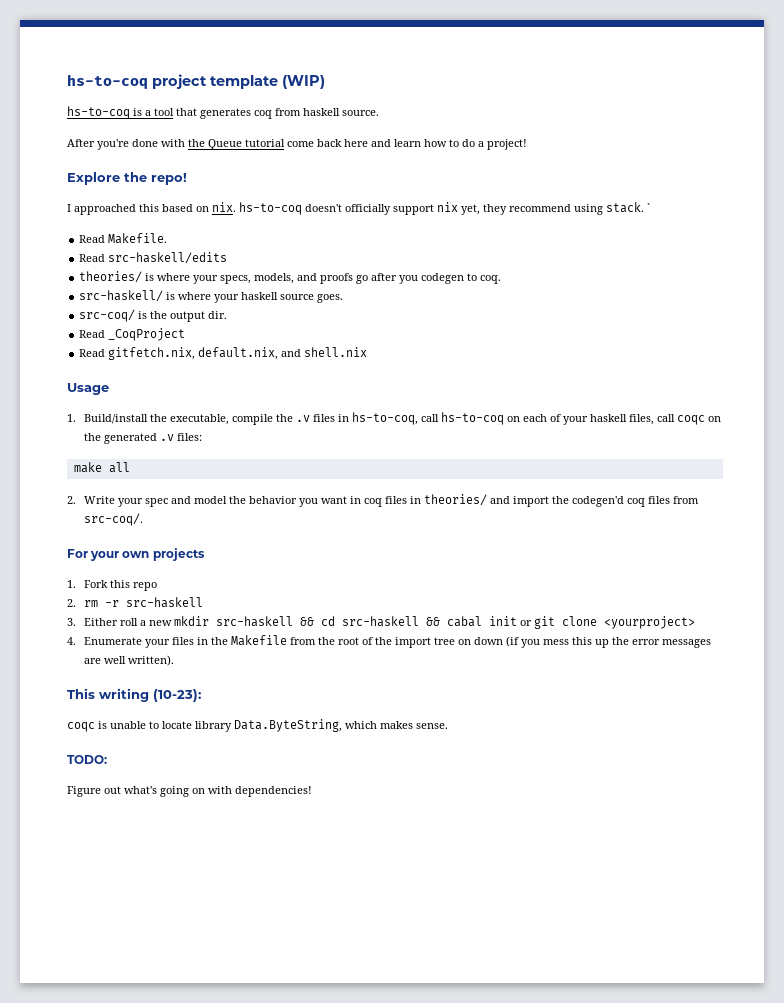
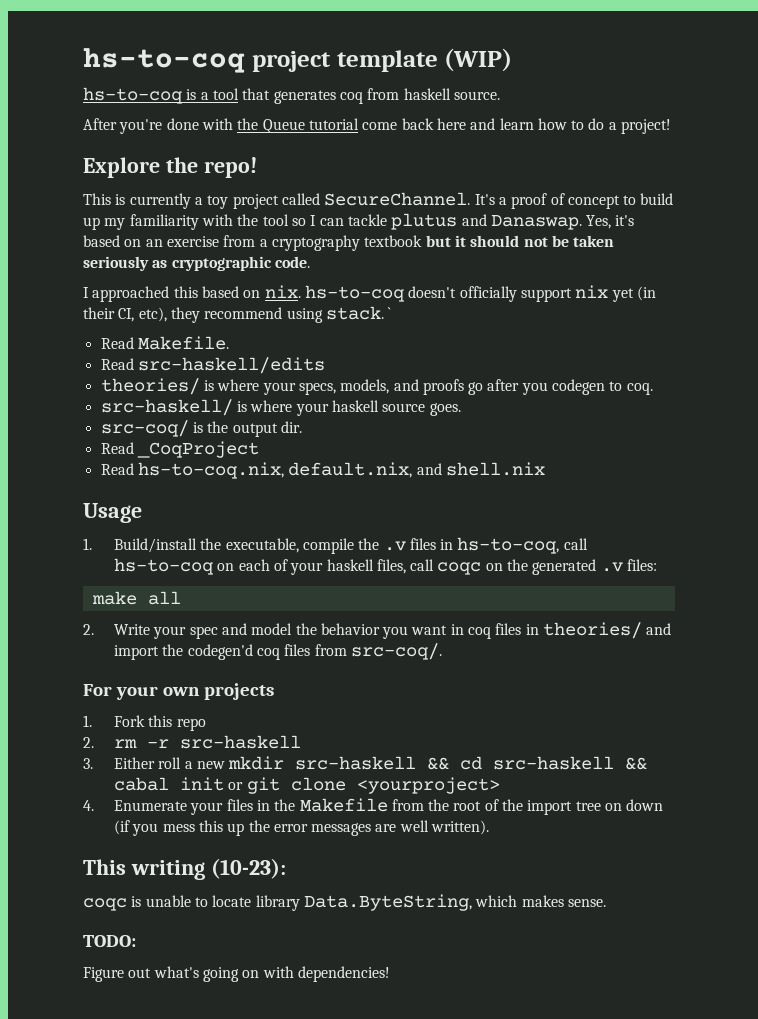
(187, 179) none -> [83,192,674,209] [83,213,635,230] [83,235,615,251] [83,256,310,271] // This is currently a toy project called SecureChannel. It's a proof of concept to build up my familiarity with the tool so I can tackle plutus and Danaswap. Yes, it's based on an exercise from a cryptography textbook but it should not be taken seriously as cryptographic code.
[461,204,480,215] yet, -> [611,286,656,302] [83,307,167,322] yet (in their CI, etc),
[108,347,196,360] gitfetch.nix, -> [137,462,284,479] hs-to-coq.nix,

